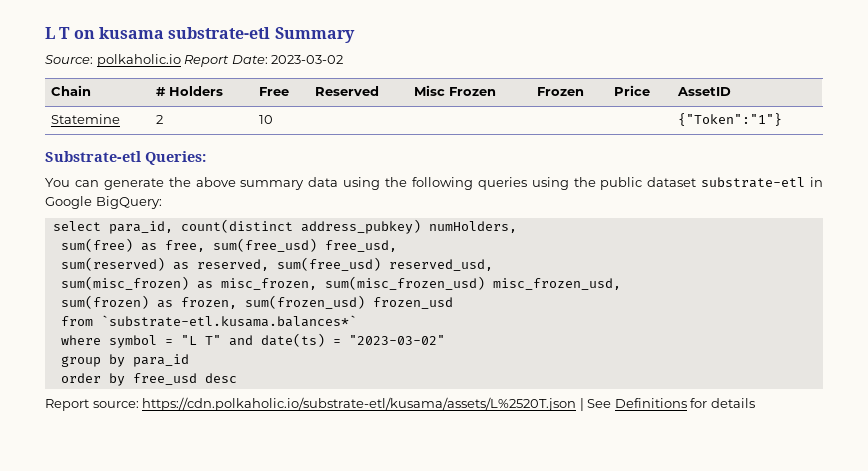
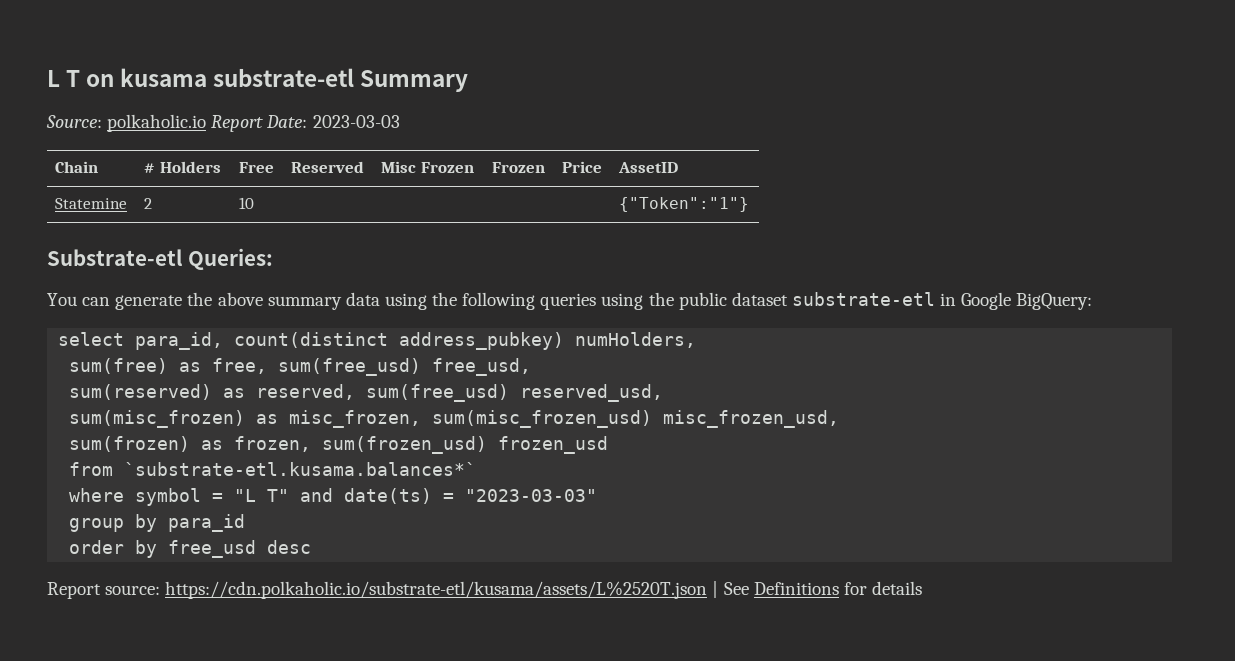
[271,55,344,64] 2023-03-02 -> [312,115,400,128] 2023-03-03
[348,335,445,345] "2023-03-02" -> [465,489,598,502] "2023-03-03"

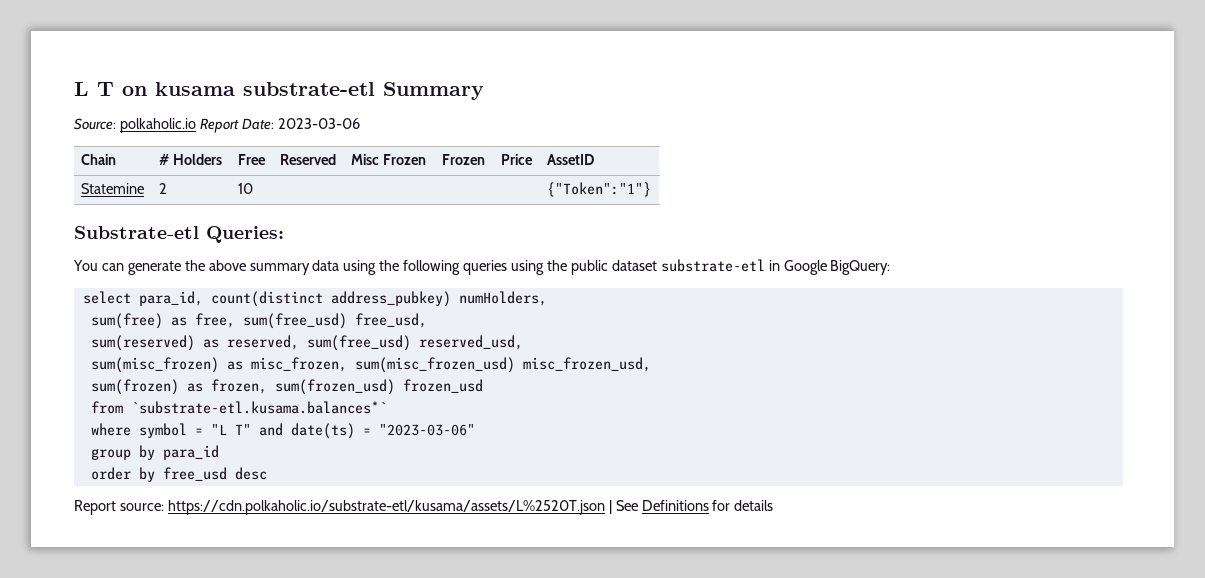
[312,115,400,128] 2023-03-03 -> [277,118,360,129] 2023-03-06
[465,489,598,502] "2023-03-03" -> [378,424,475,436] "2023-03-06"

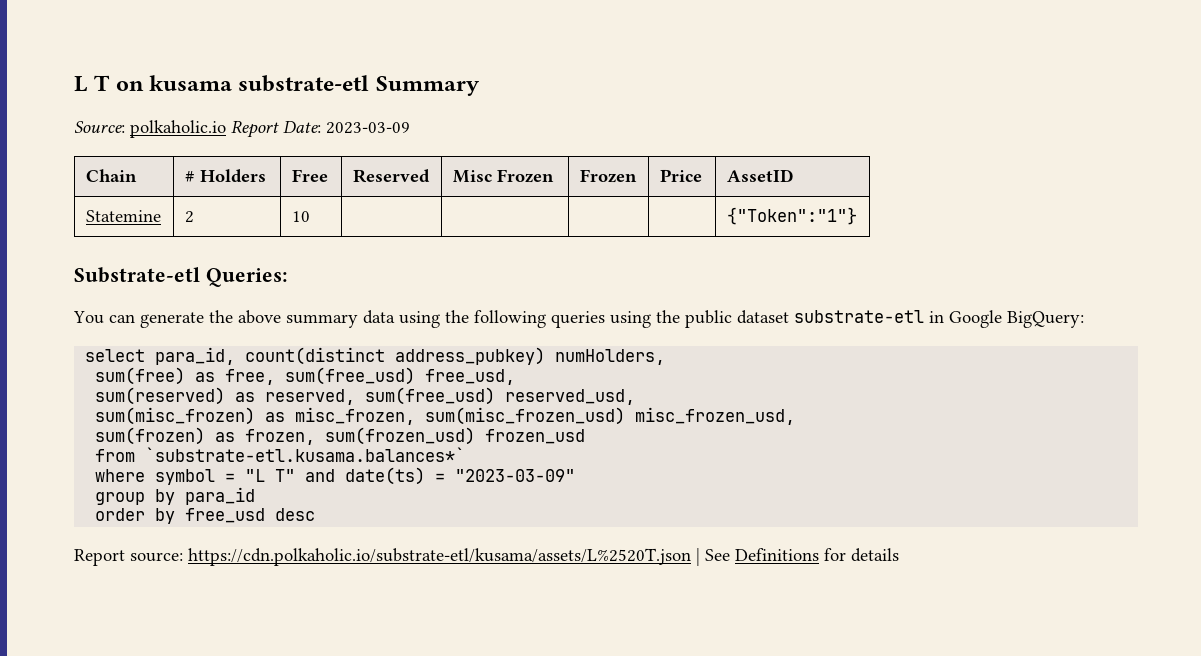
[277,118,360,129] 2023-03-06 -> [326,122,410,134] 2023-03-09
[378,424,475,436] "2023-03-06" -> [455,469,576,482] "2023-03-09"

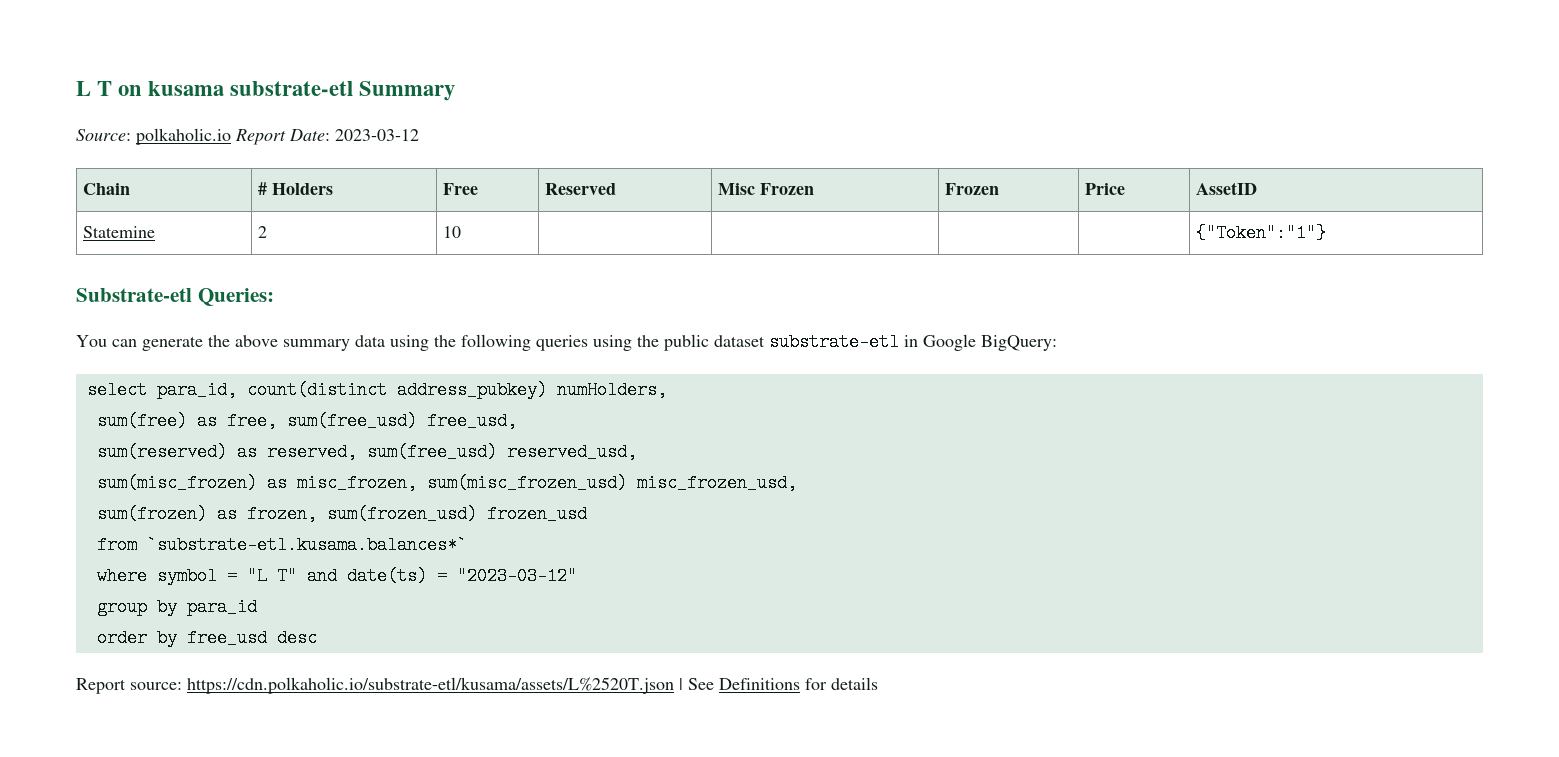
[326,122,410,134] 2023-03-09 -> [335,129,419,141] 2023-03-12
[455,469,576,482] "2023-03-09" -> [456,567,577,585] "2023-03-12"

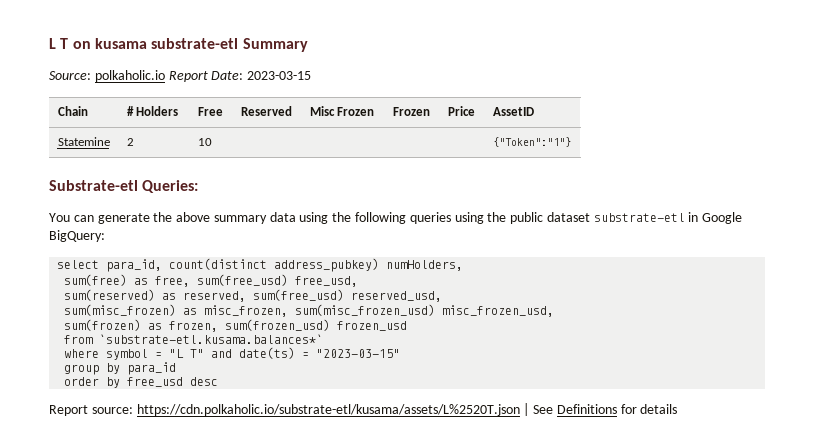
[335,129,419,141] 2023-03-12 -> [247,71,312,80] 2023-03-15
[456,567,577,585] "2023-03-12" -> [316,349,401,358] "2023-03-15"

